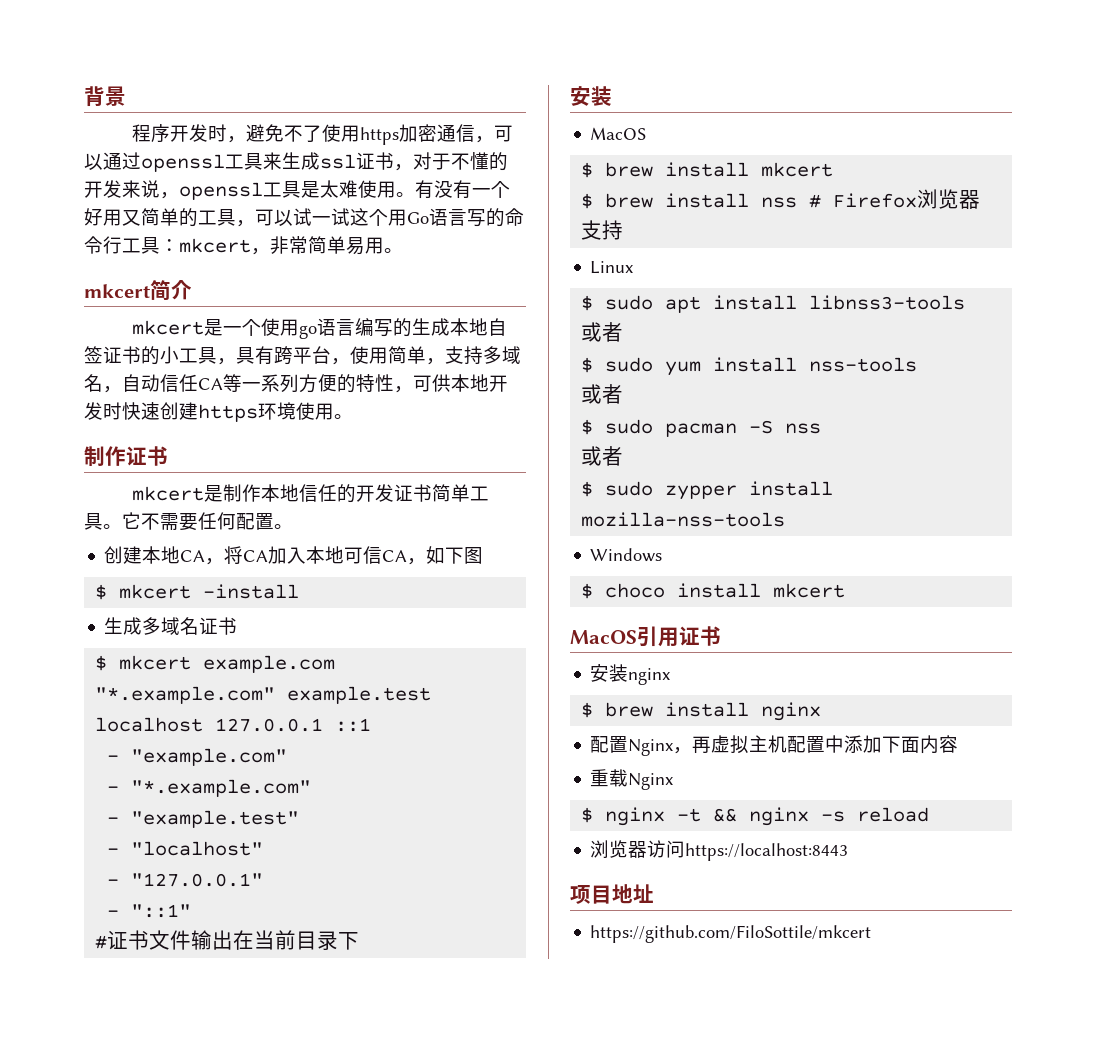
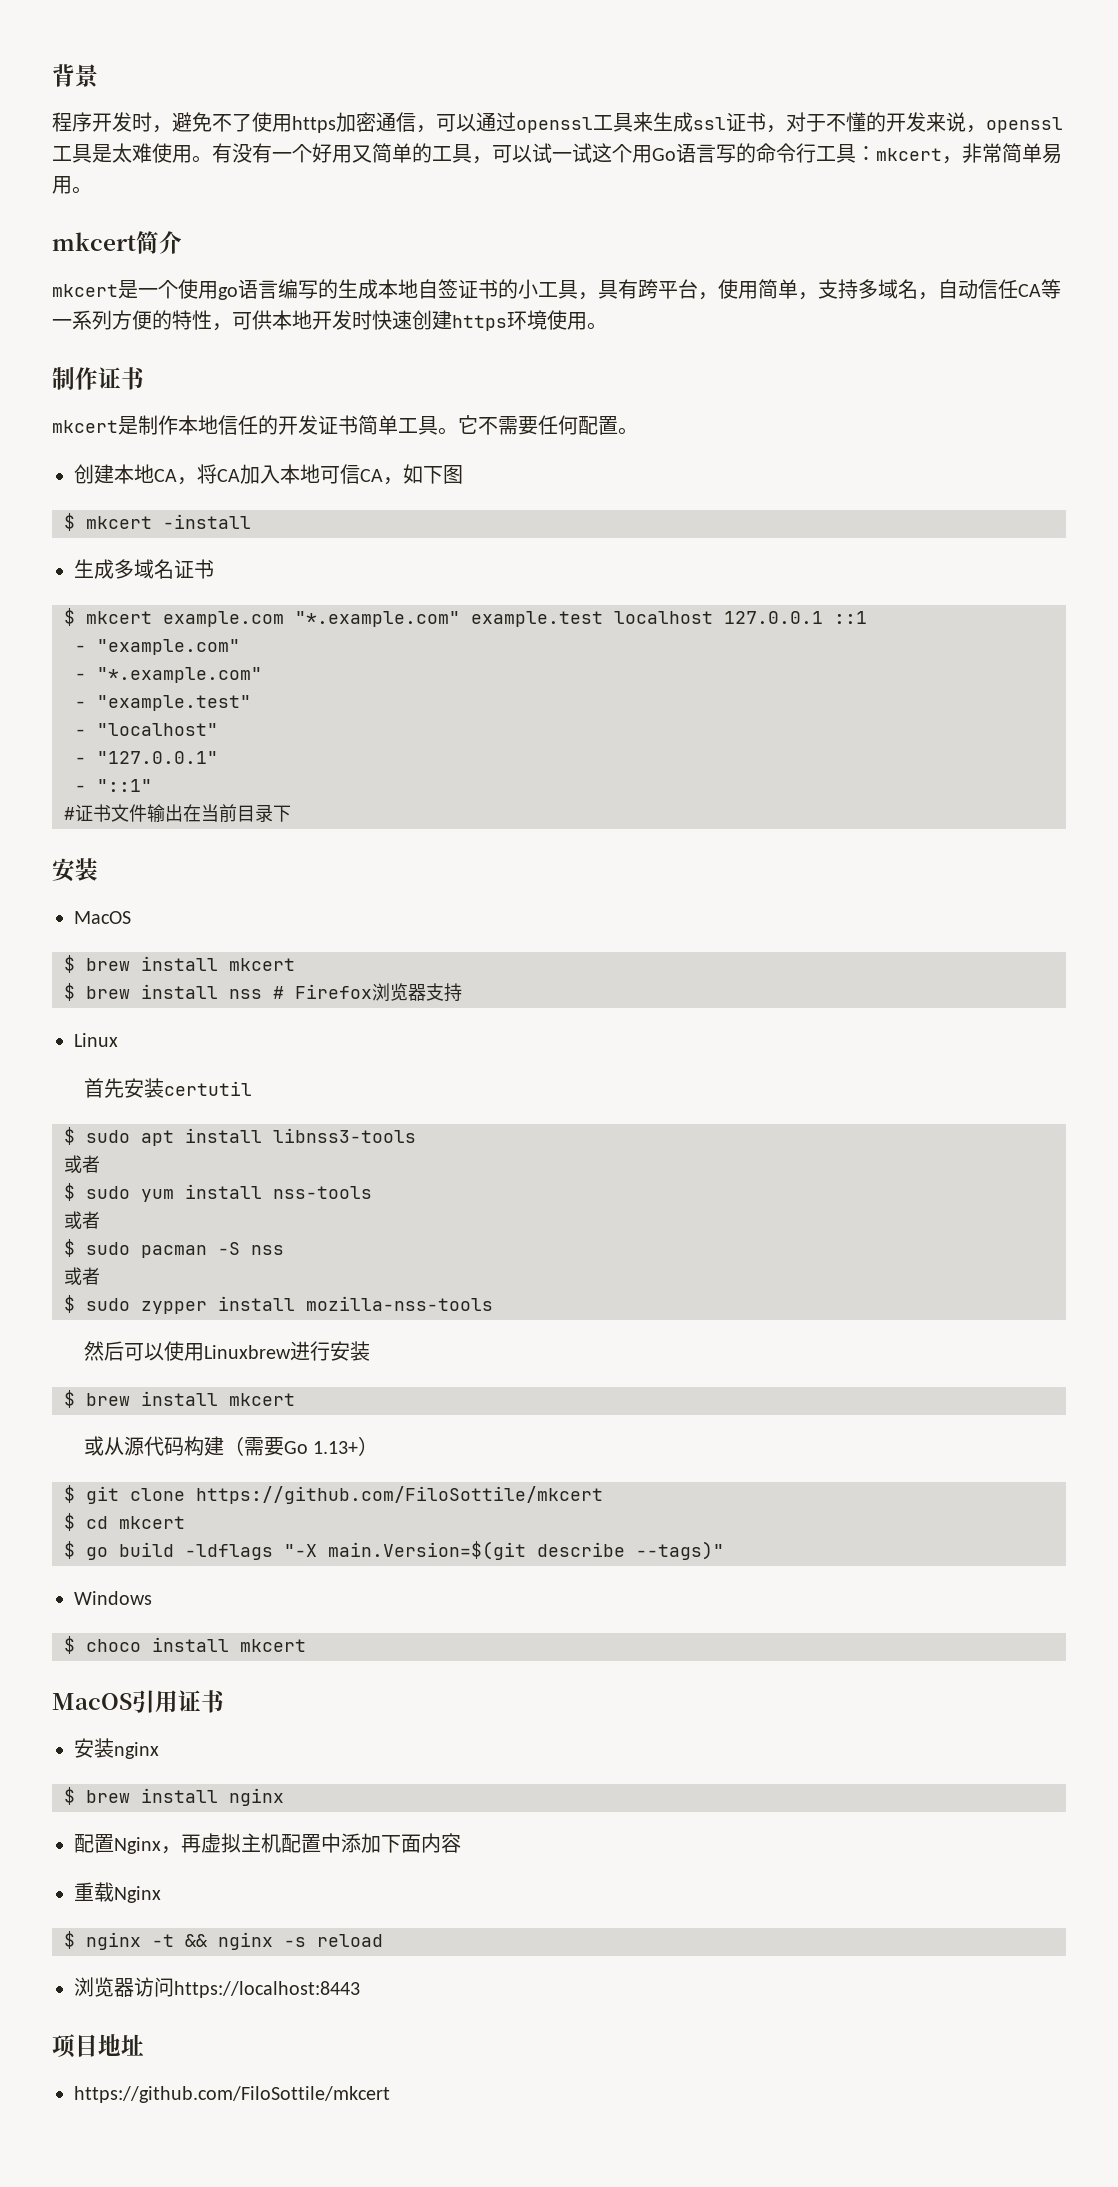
(634, 267) none -> [83,1078,252,1098] // 首先安装certutil
(786, 519) none -> [83,1341,370,1361] [64,1390,295,1408] [83,1436,379,1456] [64,1485,603,1504] [64,1513,185,1531] [64,1541,724,1560] // 然后可以使用Linuxbrew进行安装 // $ brew install mkcert // 或从源代码构建（需要Go 1.13+） // $ git clone https://github.com/FiloSottile/mkcert // $ cd mkcert // $ go build -ldflags "-X main.Version=$(git describe --tags)"

